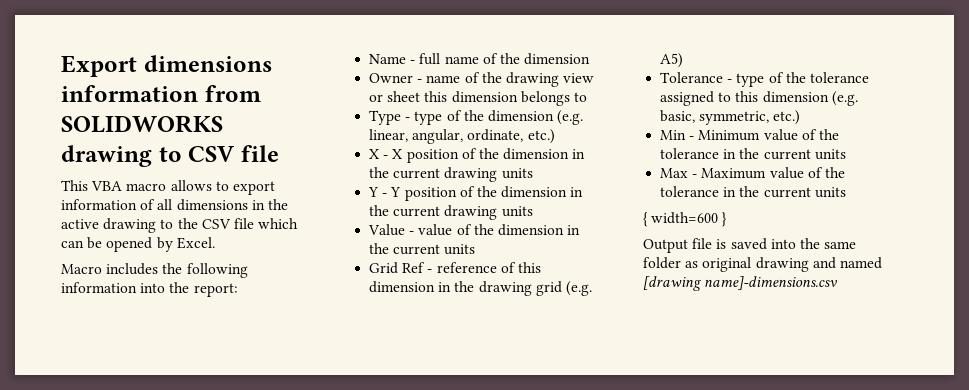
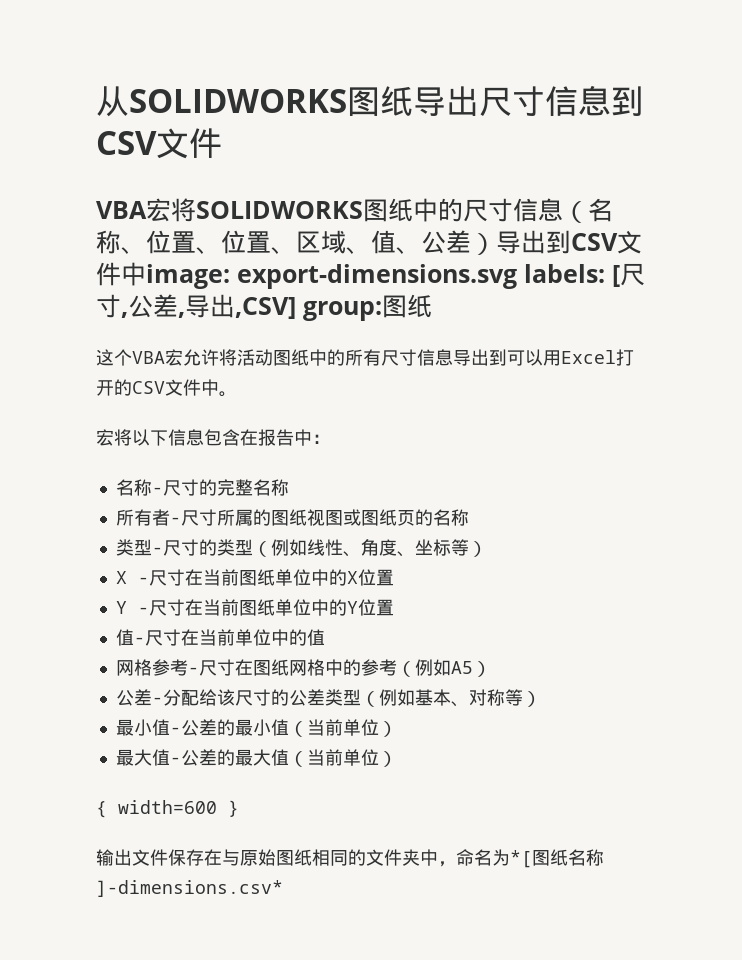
[61,55,272,77] [61,85,261,102] [61,115,223,133] [61,145,279,167] [61,180,275,195] [61,199,288,211] [61,218,299,233] [61,237,215,252] [61,263,248,278] [61,282,238,297] [369,53,591,65] [369,72,595,87] [369,91,587,106] [369,110,584,125] [369,129,555,144] [369,148,586,163] [369,167,533,182] [368,186,584,201] [369,205,533,220] [368,224,581,236] [369,243,476,255] [369,262,541,274] [369,281,592,296] [660,53,684,68] [660,72,869,87] [660,91,858,106] [660,110,801,125] [660,129,839,141] [660,148,846,160] [660,167,845,179] [660,186,846,198] [643,212,728,227] [643,238,857,253] [643,257,882,272] [643,276,839,291] Export dimensions information from SOLIDWORKS drawing to CSV file // This VBA macro allows to export information of all dimensions in the active drawing to the CSV file which can be opened by Excel. // Macro includes the following information into the report: // Name - full name of the dimension // Owner - name of the drawing view or sheet this dimension belongs to // Type - type of the dimension (e.g. linear, angular, ordinate, etc.) // X - X position of the dimension in the current drawing units // Y - Y position of the dimension in the current drawing units // Value - value of the dimension in the current units // Grid Ref - reference of this dimension in the drawing grid (e.g. A5) // Tolerance - type of the tolerance assigned to this dimension (e.g. basic, symmetric, etc.) // Min - Minimum value of the tolerance in the current units // Max - Maximum value of the tolerance in the current units // { width=600 } // Output file is saved into the same folder as original drawing and named [drawing name]-dimensions.csv -> [96,85,644,117] [96,128,222,159] [96,198,613,223] [96,230,642,255] [96,262,645,289] [96,294,432,321] [96,349,634,366] [96,379,237,397] [96,429,330,446] [115,479,289,496] [115,509,469,526] [115,539,487,557] [115,569,394,586] [115,599,394,616] [115,629,325,646] [115,659,491,677] [115,689,541,707] [115,719,397,737] [115,749,397,767] [96,800,239,818] [96,849,604,868] [96,880,283,897] 从SOLIDWORKS图纸导出尺寸信息到CSV文件 // VBA宏将SOLIDWORKS图纸中的尺寸信息（名称、位置、位置、区域、值、公差）导出到CSV文件中image: export-dimensions.svg labels: [尺寸,公差,导出,CSV] group:图纸 // 这个VBA宏允许将活动图纸中的所有尺寸信息导出到可以用Excel打开的CSV文件中。 // 宏将以下信息包含在报告中： // 名称-尺寸的完整名称 // 所有者-尺寸所属的图纸视图或图纸页的名称 // 类型-尺寸的类型（例如线性、角度、坐标等） // X -尺寸在当前图纸单位中的X位置 // Y -尺寸在当前图纸单位中的Y位置 // 值-尺寸在当前单位中的值 // 网格参考-尺寸在图纸网格中的参考（例如A5） // 公差-分配给该尺寸的公差类型（例如基本、对称等） // 最小值-公差的最小值（当前单位） // 最大值-公差的最大值（当前单位） // { width=600 } // 输出文件保存在与原始图纸相同的文件夹中，命名为*[图纸名称]-dimensions.csv*

